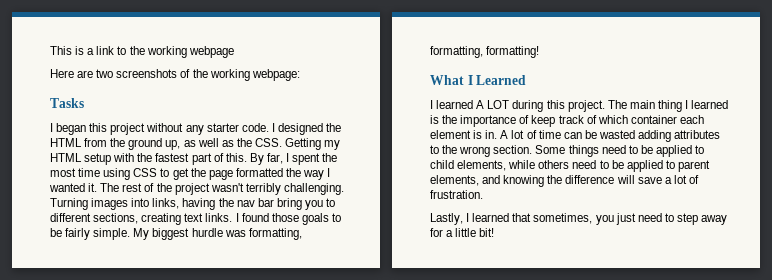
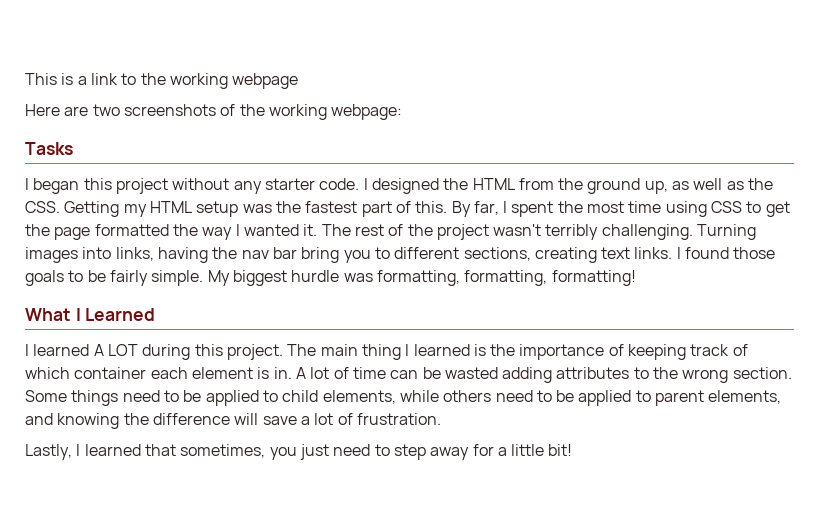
[113,153,135,162] with -> [242,204,272,213] was
[531,115,556,127] keep -> [628,344,687,360] keeping

